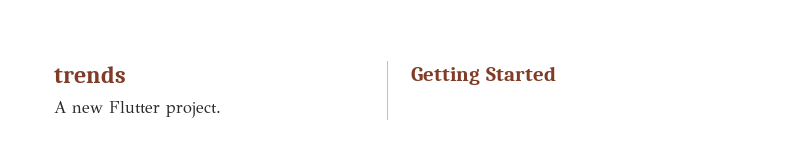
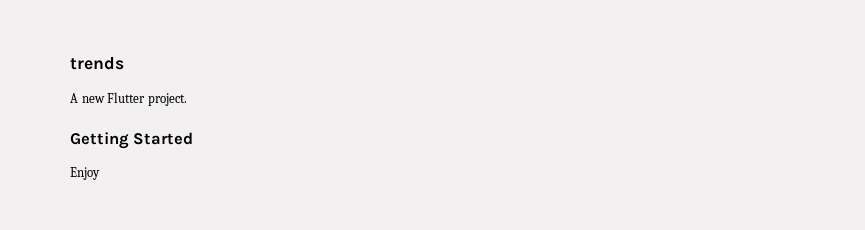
(556, 73) none -> [70,167,100,180] // Enjoy

